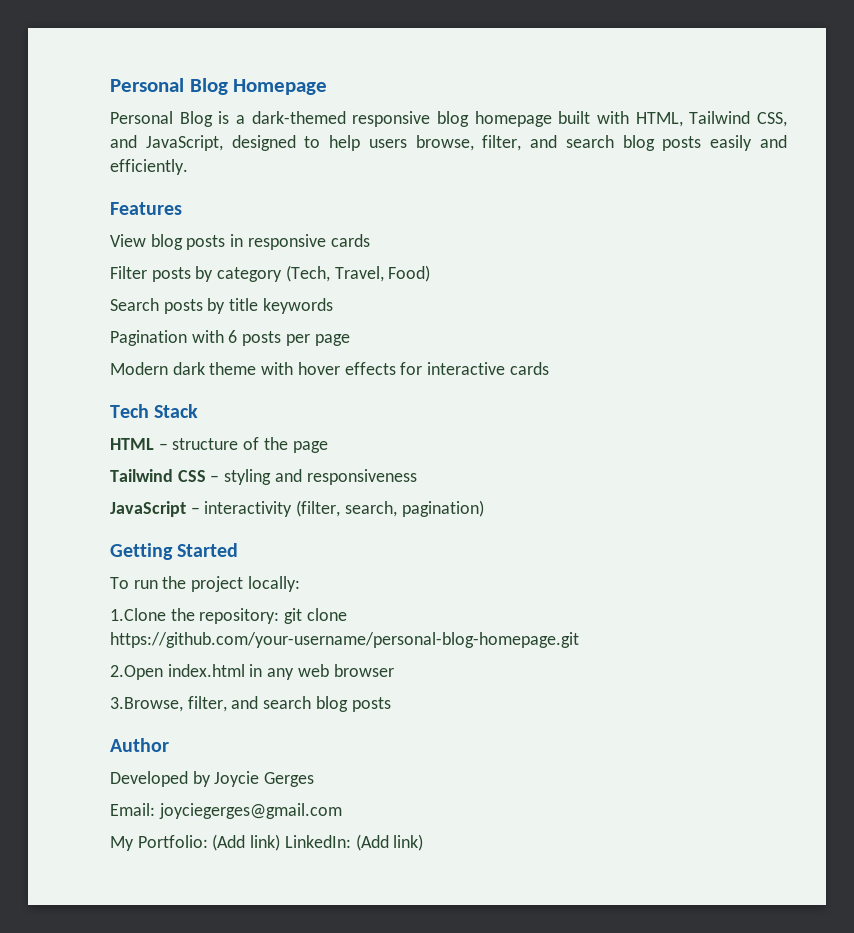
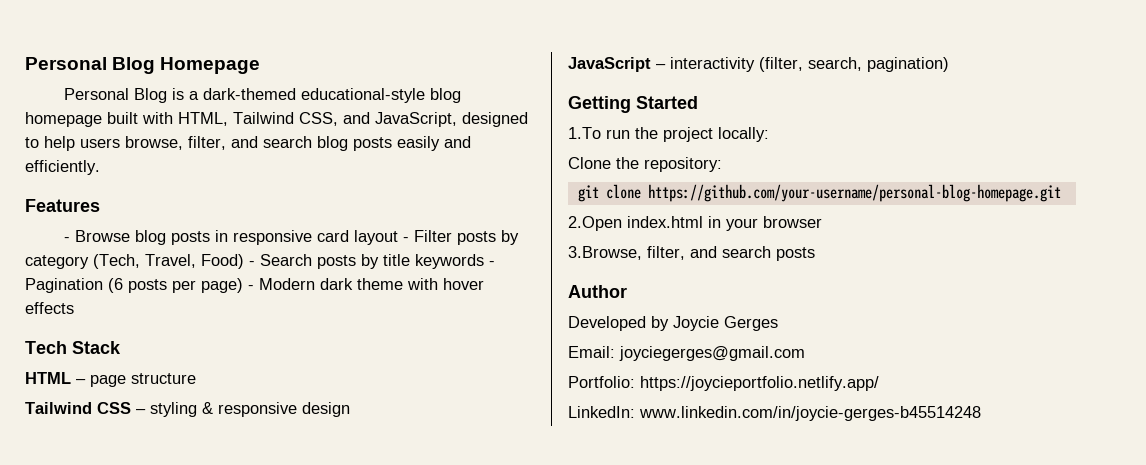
[352,111,431,127] responsive -> [301,88,426,103] educational-style
[110,234,146,247] View -> [64,230,131,242] - Browse
[330,234,370,247] cards // -> [317,230,410,245] card layout -
(431, 273) // -> [249,261,255,266] -
[110,330,350,346] // Pagination with 6 posts per page // -> [489,261,495,266] [25,278,254,293] - Pagination (6 posts per page) -
[400,362,549,375] for interactive cards -> (74, 308) none
(168, 446) none -> [90,375,126,387] page
[243,437,328,453] of the page -> (196, 378) none
[274,469,417,485] and responsiveness -> [202,402,350,417] & responsive design
[110,577,129,589] To -> [568,127,601,139] 1.To
[110,608,166,621] 1.Clone -> [568,157,611,169] Clone
(280, 616) none -> (722, 164) //
[267,664,329,680] any web -> [726,218,758,231] your
[315,696,348,712] blog -> (771, 252) none
[110,834,424,851] My Portfolio: (Add link) LinkedIn: (Add link) -> [568,376,879,391] [568,406,981,421] Portfolio: https://joycieportfolio.netlify.app/ // LinkedIn: www.linkedin.com/in/joycie-gerges-b45514248

